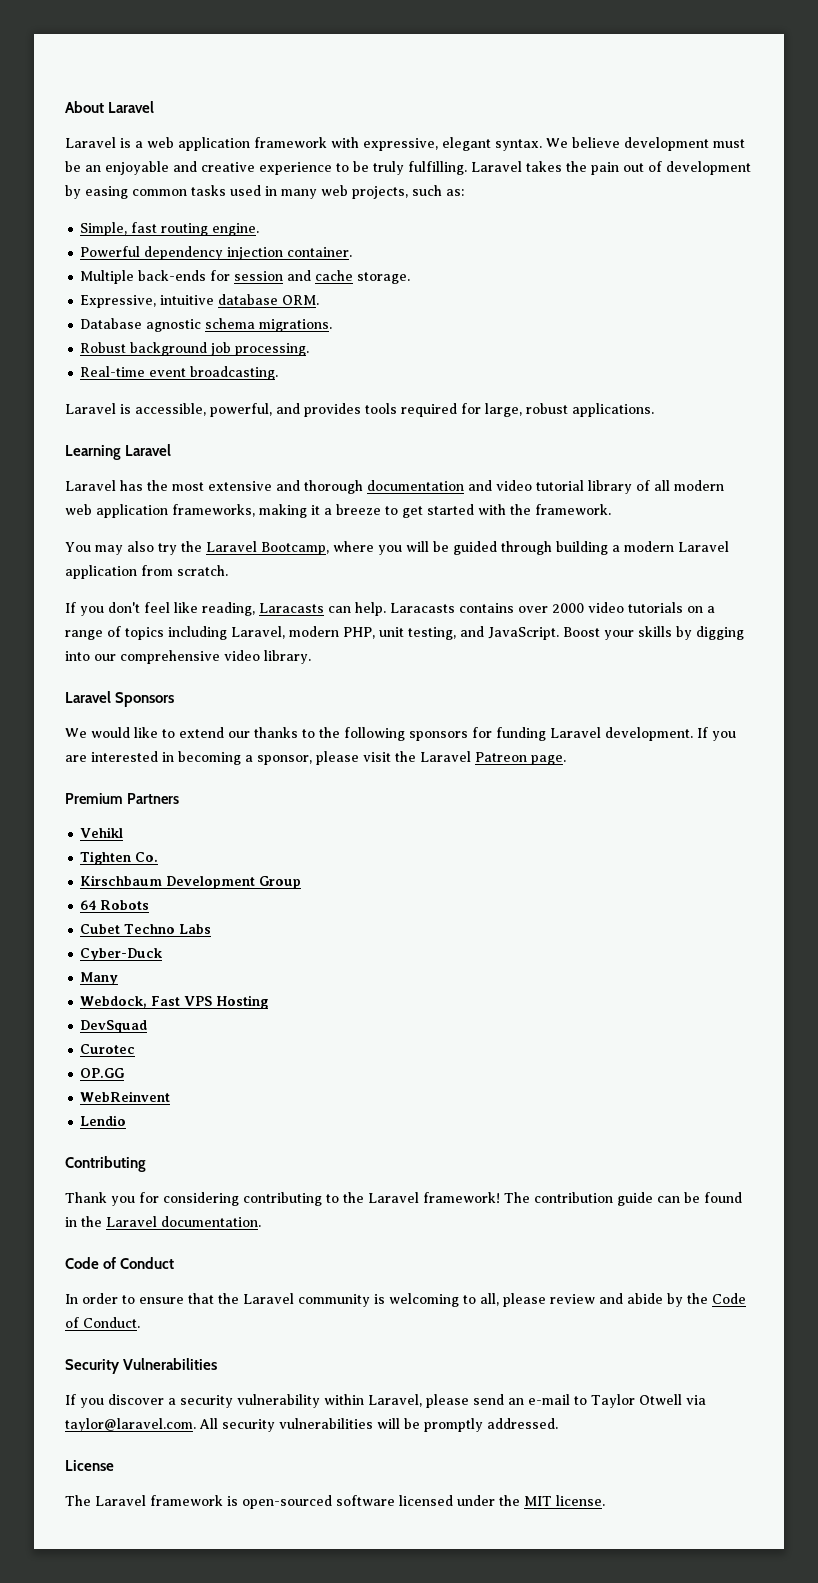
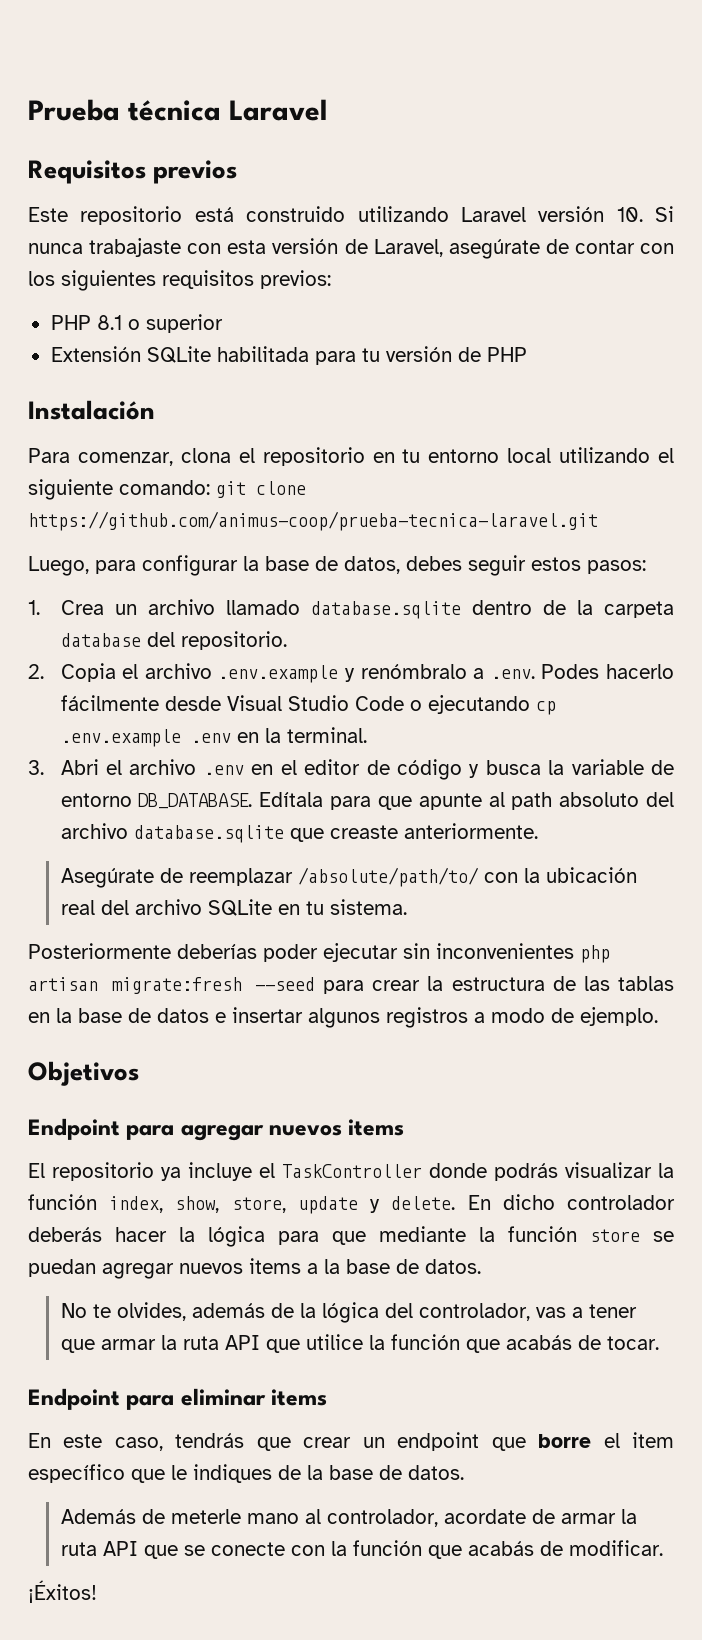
[65,101,155,113] [65,137,745,151] [65,161,751,175] [65,185,464,199] [80,222,260,236] [80,246,353,260] [80,270,411,284] [80,294,320,308] [80,318,333,332] [80,342,310,356] [80,366,279,380] [65,403,654,417] [65,444,172,460] [65,480,724,494] [65,504,611,518] [65,541,729,555] [65,565,228,579] [65,602,715,616] [65,626,744,640] [65,650,311,664] [65,691,175,707] [65,727,736,741] [65,751,566,765] [65,793,179,804] [80,827,124,838] [80,851,159,865] [80,875,302,889] [80,900,150,910] [80,924,212,934] [80,948,164,961] [80,972,119,985] [80,995,269,1009] [80,1020,148,1033] [80,1044,136,1054] [80,1068,126,1078] [80,1091,171,1102] [80,1115,127,1126] [65,1156,146,1172] [65,1192,742,1206] [65,1216,261,1227] [65,1257,175,1269] [65,1293,746,1307] [65,1317,140,1328] [65,1358,218,1374] [65,1394,706,1408] [65,1418,558,1432] [65,1460,114,1471] [65,1495,605,1509] About Laravel // Laravel is a web application framework with expressive, elegant syntax. We believe development must be an enjoyable and creative experience to be truly fulfilling. Laravel takes the pain out of development by easing common tasks used in many web projects, such as: // Simple, fast routing engine. // Powerful dependency injection container. // Multiple back-ends for session and cache storage. // Expressive, intuitive database ORM. // Database agnostic schema migrations. // Robust background job processing. // Real-time event broadcasting. // Laravel is accessible, powerful, and provides tools required for large, robust applications. // Learning Laravel // Laravel has the most extensive and thorough documentation and video tutorial library of all modern web application frameworks, making it a breeze to get started with the framework. // You may also try the Laravel Bootcamp, where you will be guided through building a modern Laravel application from scratch. // If you don't feel like reading, Laracasts can help. Laracasts contains over 2000 video tutorials on a range of topics including Laravel, modern PHP, unit testing, and JavaScript. Boost your skills by digging into our comprehensive video library. // Laravel Sponsors // We would like to extend our thanks to the following sponsors for funding Laravel development. If you are interested in becoming a sponsor, please visit the Laravel Patreon page. // Premium Partners // Vehikl // Tighten Co. // Kirschbaum Development Group // 64 Robots // Cubet Techno Labs // Cyber-Duck // Many // Webdock, Fast VPS Hosting // DevSquad // Curotec // OP.GG // WebReinvent // Lendio // Contributing // Thank you for considering contributing to the Laravel framework! The contribution guide can be found in the Laravel documentation. // Code of Conduct // In order to ensure that the Laravel community is welcoming to all, please review and abide by the Code of Conduct. // Security Vulnerabilities // If you discover a security vulnerability within Laravel, please send an e-mail to Taylor Otwell via taylor@laravel.com. All security vulnerabilities will be promptly addressed. // License // The Laravel framework is open-sourced software licensed under the MIT license. -> [28,99,327,121] [28,160,238,184] [28,206,674,225] [28,238,675,259] [28,270,331,291] [50,314,223,333] [50,346,527,365] [28,400,155,420] [28,447,674,466] [28,479,306,500] [28,511,598,531] [28,555,646,576] [28,599,674,619] [60,631,287,650] [28,663,675,683] [60,695,556,715] [60,727,367,747] [28,759,675,780] [60,792,674,810] [60,823,538,843] [60,867,637,888] [60,899,407,916] [28,943,610,963] [28,976,674,994] [28,1007,658,1028] [28,1061,139,1086] [28,1118,405,1141] [28,1162,674,1181] [28,1194,675,1214] [28,1226,674,1247] [28,1258,481,1279] [60,1302,637,1323] [60,1334,659,1353] [28,1388,328,1410] [28,1432,674,1451] [28,1464,464,1483] [60,1509,637,1527] [60,1540,663,1559] [28,1580,97,1603] Prueba técnica Laravel // Requisitos previos // Este repositorio está construido utilizando Laravel versión 10. Si nunca trabajaste con esta versión de Laravel, asegúrate de contar con los siguientes requisitos previos: // PHP 8.1 o superior // Extensión SQLite habilitada para tu versión de PHP // Instalación // Para comenzar, clona el repositorio en tu entorno local utilizando el siguiente comando: git clone https://github.com/animus-coop/prueba-tecnica-laravel.git // Luego, para configurar la base de datos, debes seguir estos pasos: // 1. Crea un archivo llamado database.sqlite dentro de la carpeta database del repositorio. // 2. Copia el archivo .env.example y renómbralo a .env. Podes hacerlo fácilmente desde Visual Studio Code o ejecutando cp .env.example .env en la terminal. // 3. Abri el archivo .env en el editor de código y busca la variable de entorno DB_DATABASE. Edítala para que apunte al path absoluto del archivo database.sqlite que creaste anteriormente. // Asegúrate de reemplazar /absolute/path/to/ con la ubicación real del archivo SQLite en tu sistema. // Posteriormente deberías poder ejecutar sin inconvenientes php artisan migrate:fresh --seed para crear la estructura de las tablas en la base de datos e insertar algunos registros a modo de ejemplo. // Objetivos // Endpoint para agregar nuevos items // El repositorio ya incluye el TaskController donde podrás visualizar la función index, show, store, update y delete. En dicho controlador deberás hacer la lógica para que mediante la función store se puedan agregar nuevos items a la base de datos. // No te olvides, además de la lógica del controlador, vas a tener que armar la ruta API que utilice la función que acabás de tocar. // Endpoint para eliminar items // En este caso, tendrás que crear un endpoint que borre el item específico que le indiques de la base de datos. // Además de meterle mano al controlador, acordate de armar la ruta API que se conecte con la función que acabás de modificar. // ¡Éxitos!

